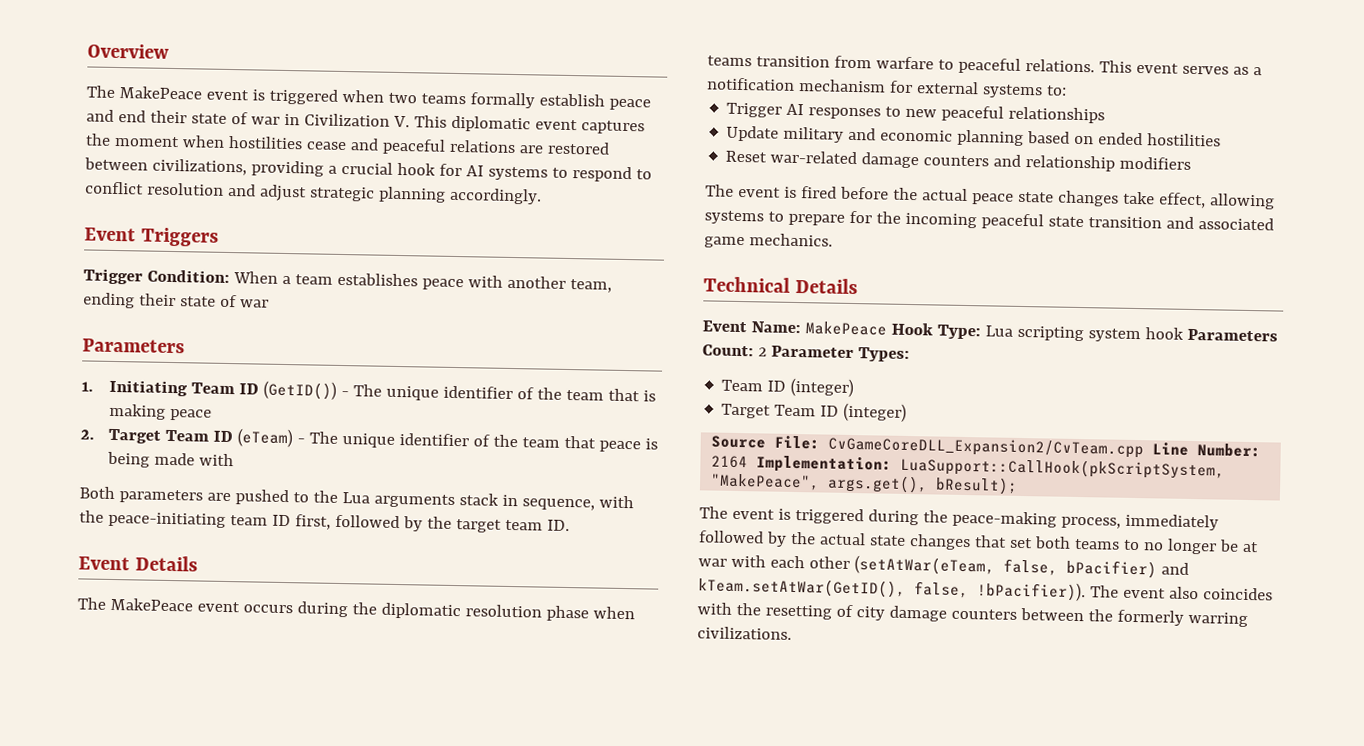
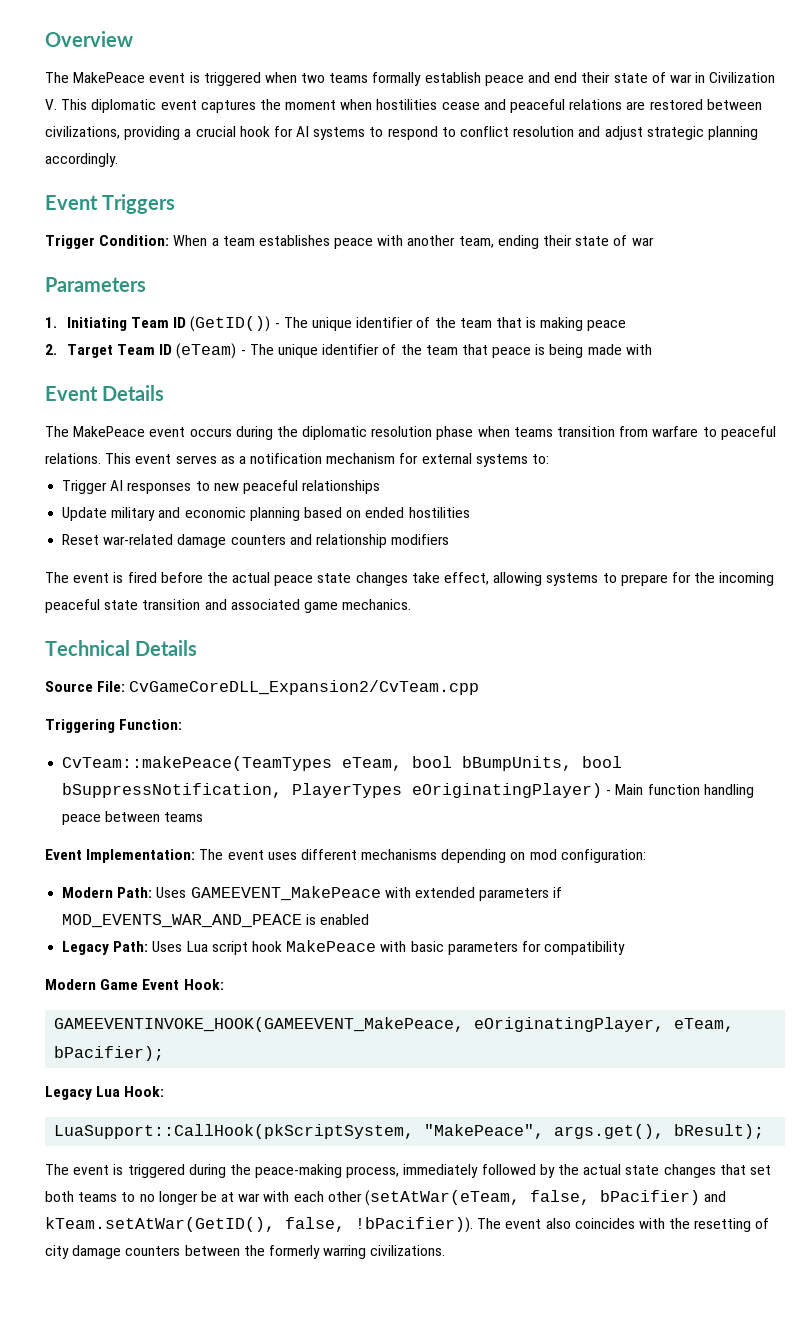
[79,486,634,511] [79,510,570,533] // Both parameters are pushed to the Lua arguments stack in sequence, with the peace-initiating team ID first, followed by the target team ID. -> (652, 349) none
[702,320,1278,343] [702,344,910,363] [721,377,855,398] [721,402,908,422] [711,435,1262,459] [711,455,893,474] Event Name: MakePeace Hook Type: Lua scripting system hook Parameters Count: 2 Parameter Types: // Team ID (integer) // Target Team ID (integer) // Source File: CvGameCoreDLL_Expansion2/CvTeam.cpp Line Number: 2164 Implementation: -> [45,680,480,695] [45,719,183,733] [62,756,623,771] [62,783,754,798] [62,811,204,825] [45,849,646,863] [62,886,563,901] [62,914,370,928] [62,940,626,955] [45,979,224,990] [54,1017,735,1032] [54,1046,165,1061] [45,1086,165,1100] Source File: CvGameCoreDLL_Expansion2/CvTeam.cpp // Triggering Function: // CvTeam::makePeace(TeamTypes eTeam, bool bBumpUnits, bool bSuppressNotification, PlayerTypes eOriginatingPlayer) - Main function handling peace between teams // Event Implementation: The event uses different mechanisms depending on mod configuration: // Modern Path: Uses GAMEEVENT_MakePeace with extended parameters if MOD_EVENTS_WAR_AND_PEACE is enabled // Legacy Path: Uses Lua script hook MakePeace with basic parameters for compatibility // Modern Game Event Hook: // GAMEEVENTINVOKE_HOOK(GAMEEVENT_MakePeace, eOriginatingPlayer, eTeam, bPacifier); // Legacy Lua Hook: //

